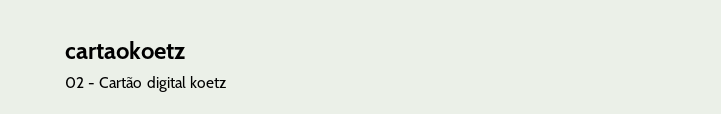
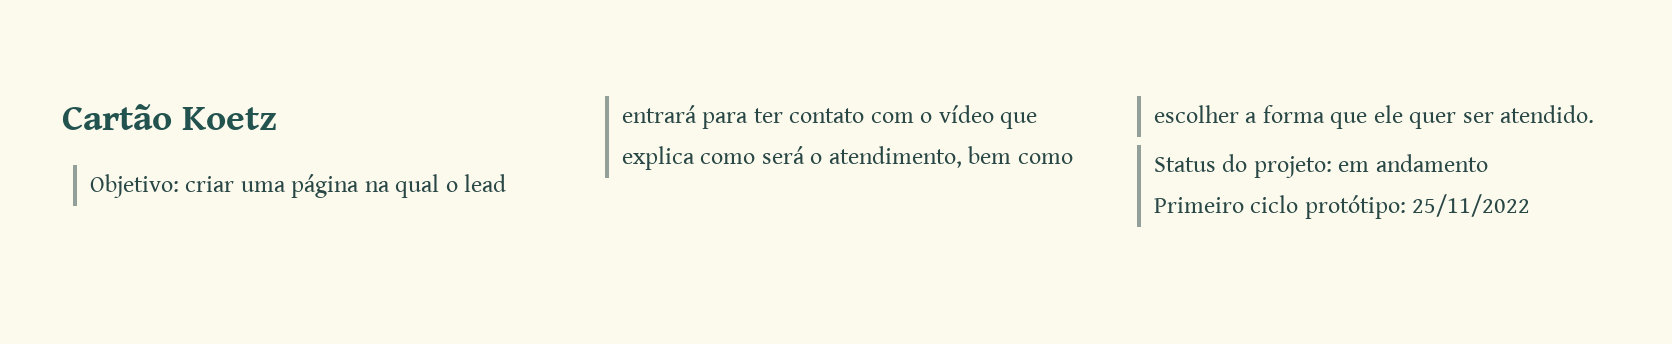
[65,41,185,59] [65,76,226,92] cartaokoetz // 02 - Cartão digital koetz -> [62,104,278,130] [89,174,507,198] [621,105,1038,129] [621,146,1073,170] [1153,105,1595,129] [1153,154,1488,178] [1153,194,1531,219] Cartão Koetz // Objetivo: criar uma página na qual o lead entrará para ter contato com o vídeo que explica como será o atendimento, bem como escolher a forma que ele quer ser atendido. // Status do projeto: em andamento // Primeiro ciclo protótipo: 25/11/2022

